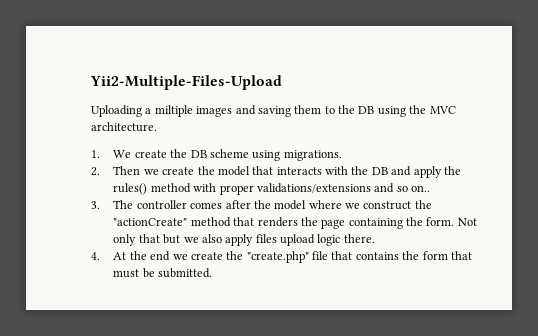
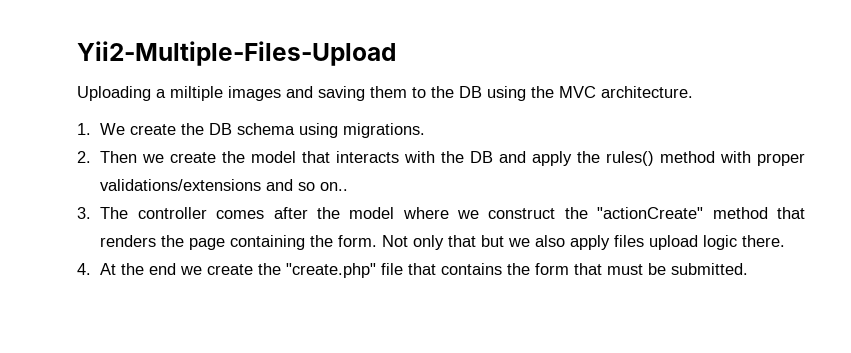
[209,149,249,158] scheme -> [237,123,296,135] schema

